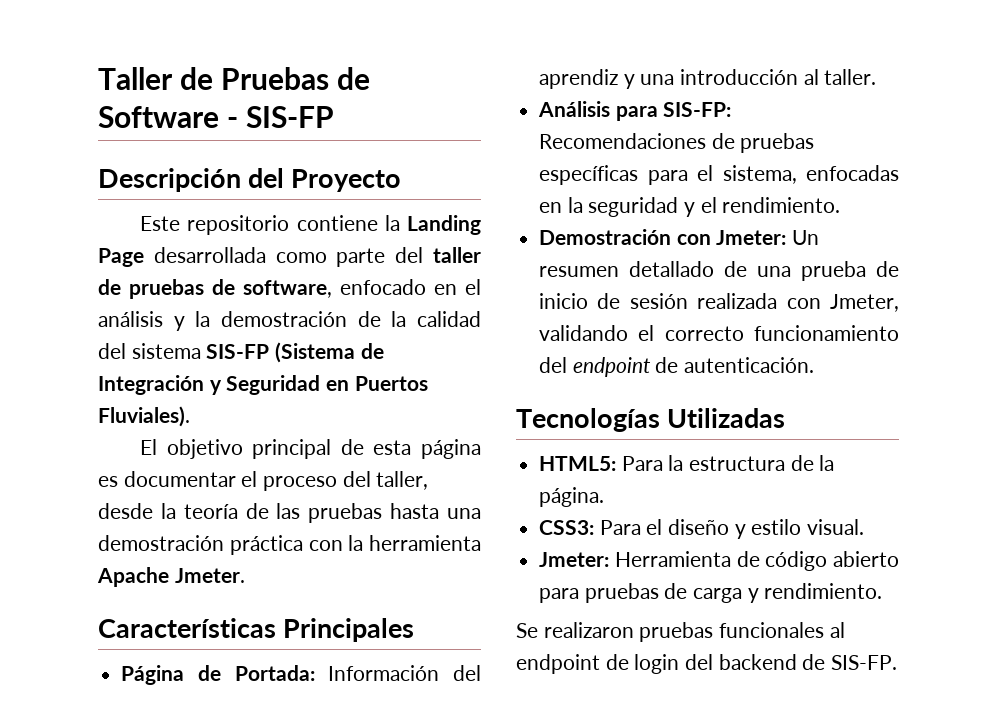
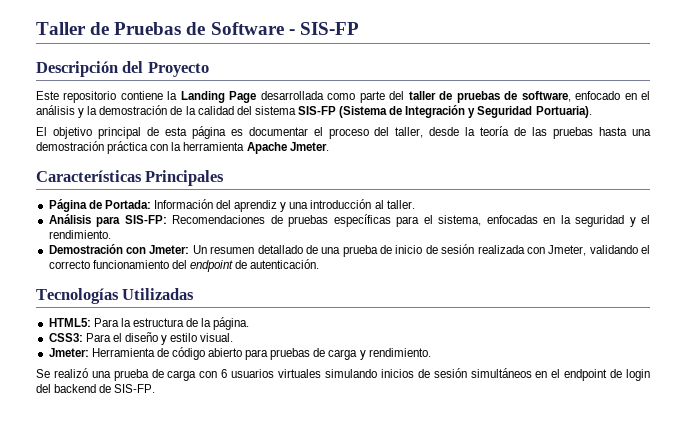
[326,376,428,391] [98,406,190,427] en Puertos Fluviales). -> [535,106,592,118] Portuaria).
[543,622,845,642] realizaron pruebas funcionales al -> [53,368,561,381] realizó una prueba de carga con 6 usuarios virtuales simulando inicios de sesión simultáneos en el

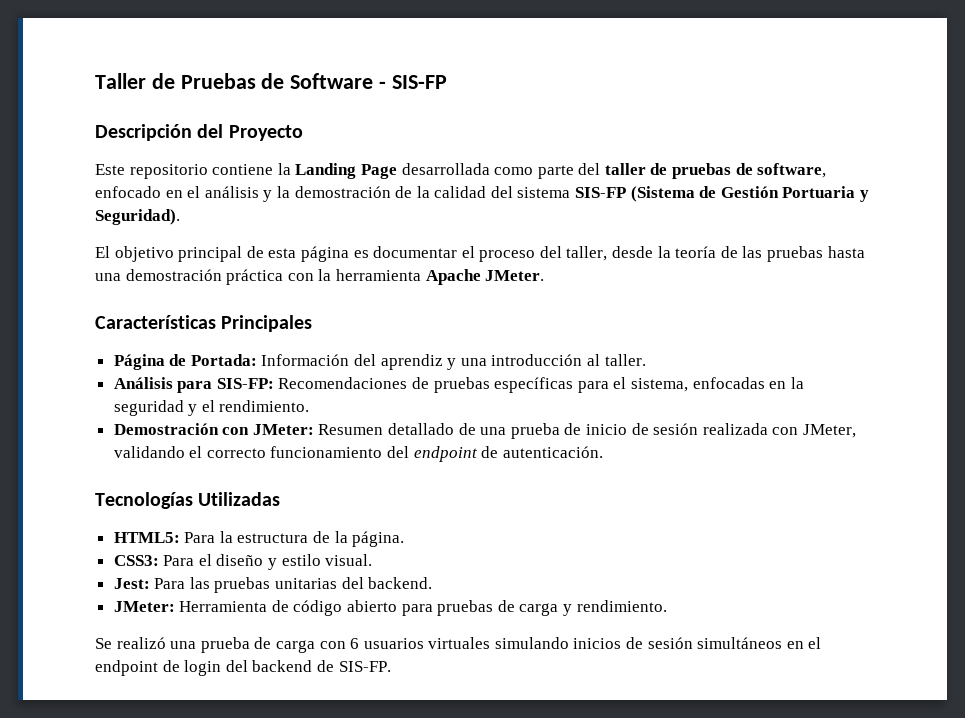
[405,105,592,118] Integración y Seguridad Portuaria). -> [720,186,870,202] [95,209,180,225] Gestión Portuaria y Seguridad).
[289,142,329,151] Jmeter. -> [485,270,545,281] JMeter.
[149,245,255,254] Jmeter: Un resumen -> [252,424,384,435] JMeter: Resumen
[548,245,587,256] Jmeter, -> [802,424,856,438] JMeter,
[48,348,89,357] Jmeter: -> [113,577,433,593] [113,601,175,612] Jest: Para las pruebas unitarias del backend. // JMeter:

